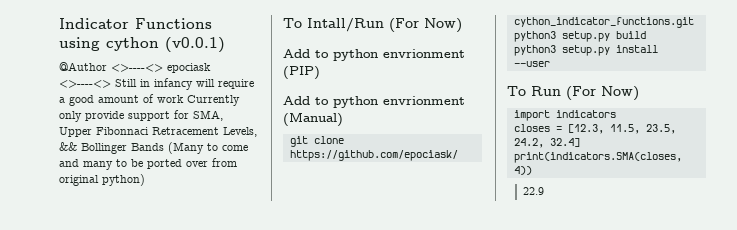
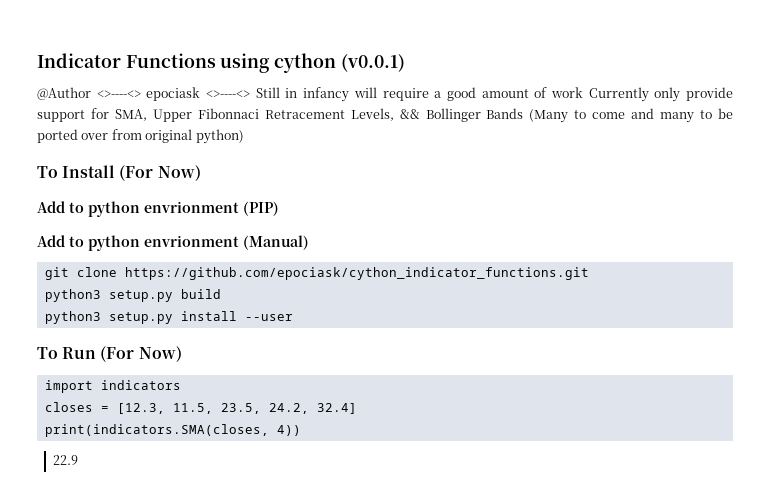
[307,18,384,32] Intall/Run -> [62,165,116,178] Install

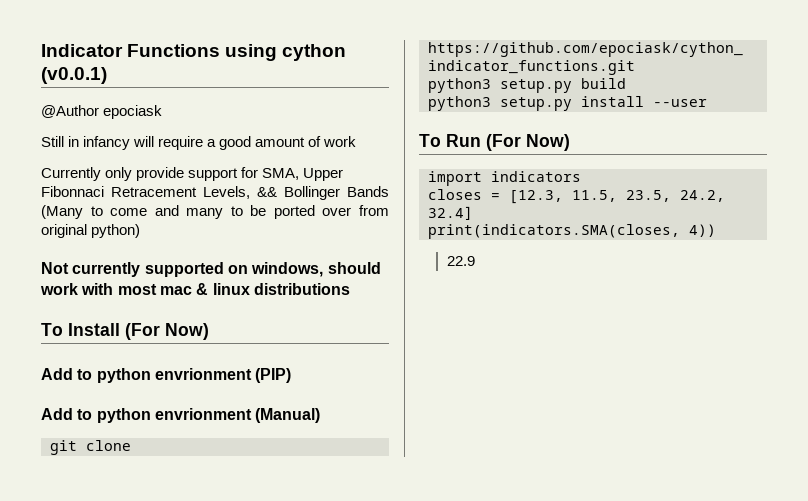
[96,90,141,98] <>----<> -> (99, 111) none
[206,90,251,98] <>----<> -> (163, 112) //
(583, 92) none -> (357, 141) //
(244, 136) none -> [41,262,381,277] [40,283,350,295] // Not currently supported on windows, should work with most mac & linux distributions

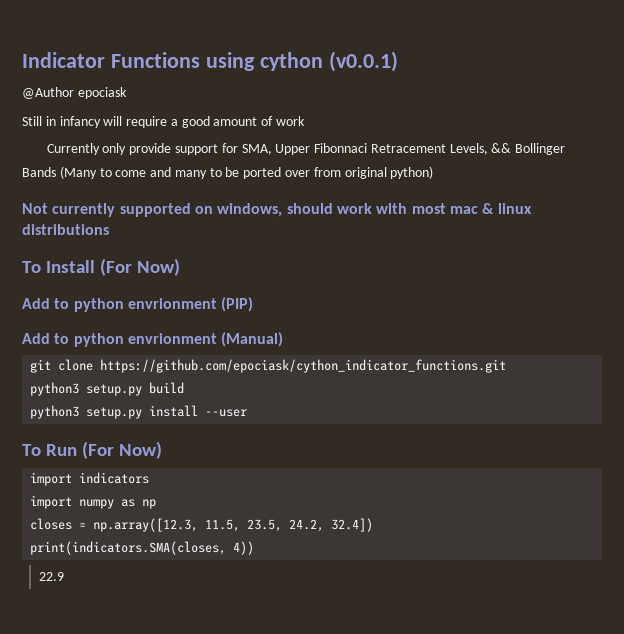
(581, 176) none -> [30,495,157,509] // import numpy as np
[509,190,563,204] [12.3, -> [93,518,199,532] np.array([12.3,
[428,206,473,220] 32.4] -> [331,518,374,532] 32.4])

